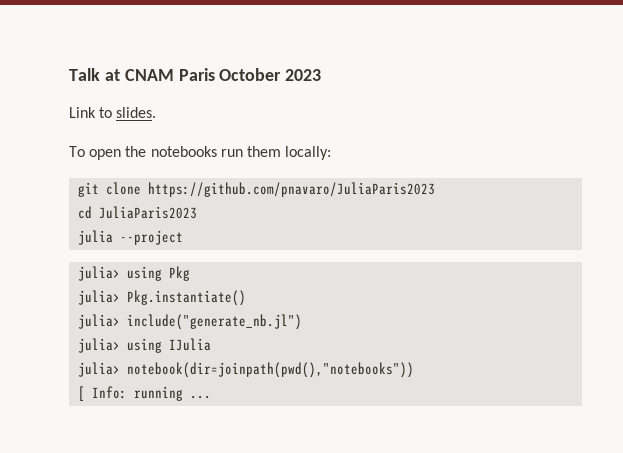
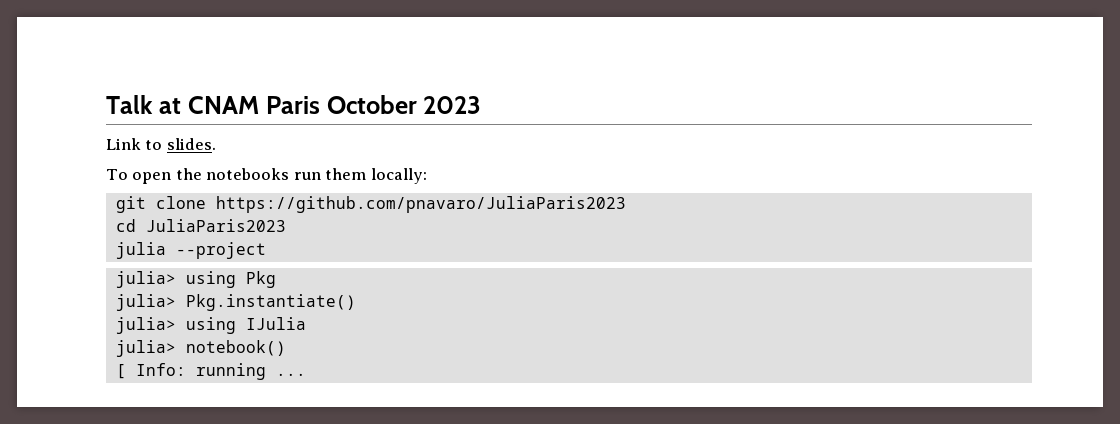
[78,314,303,330] // julia> include("generate_nb.jl") -> (356, 302) none
[127,362,415,378] notebook(dir=joinpath(pwd(),"notebooks")) -> [185,340,286,356] notebook()

